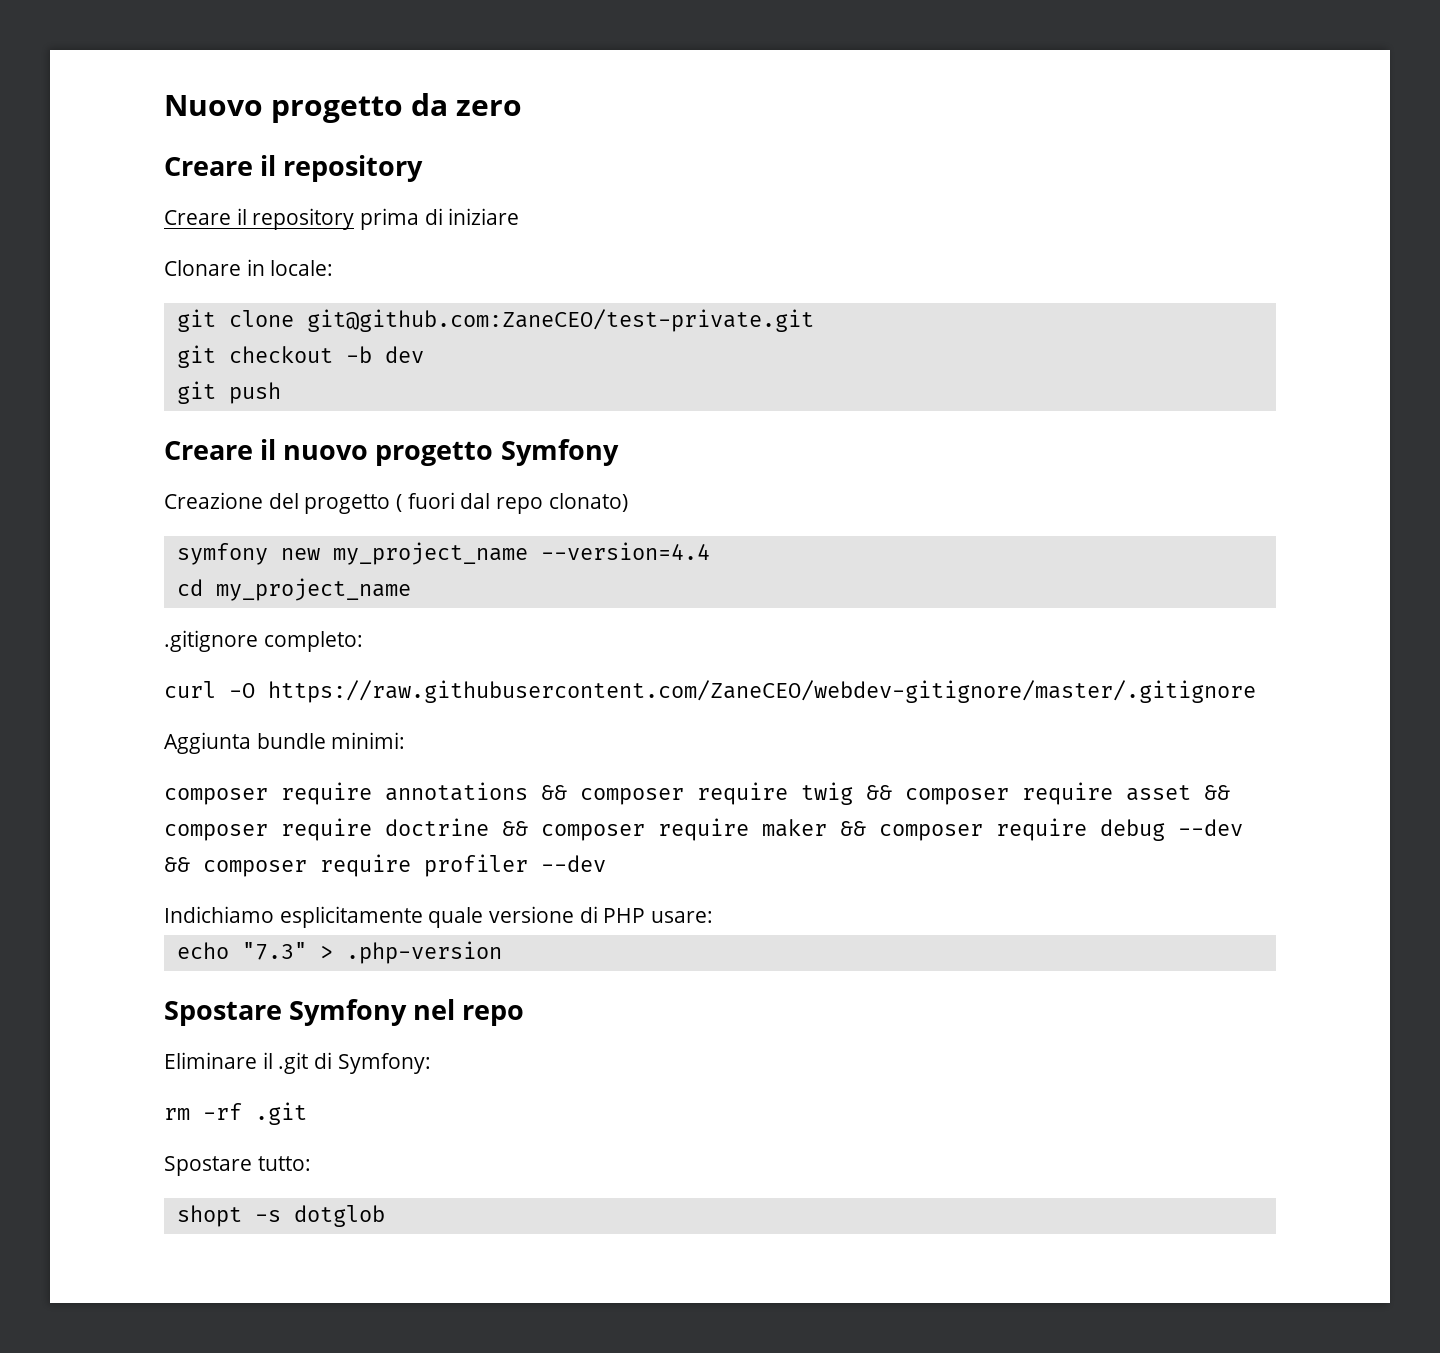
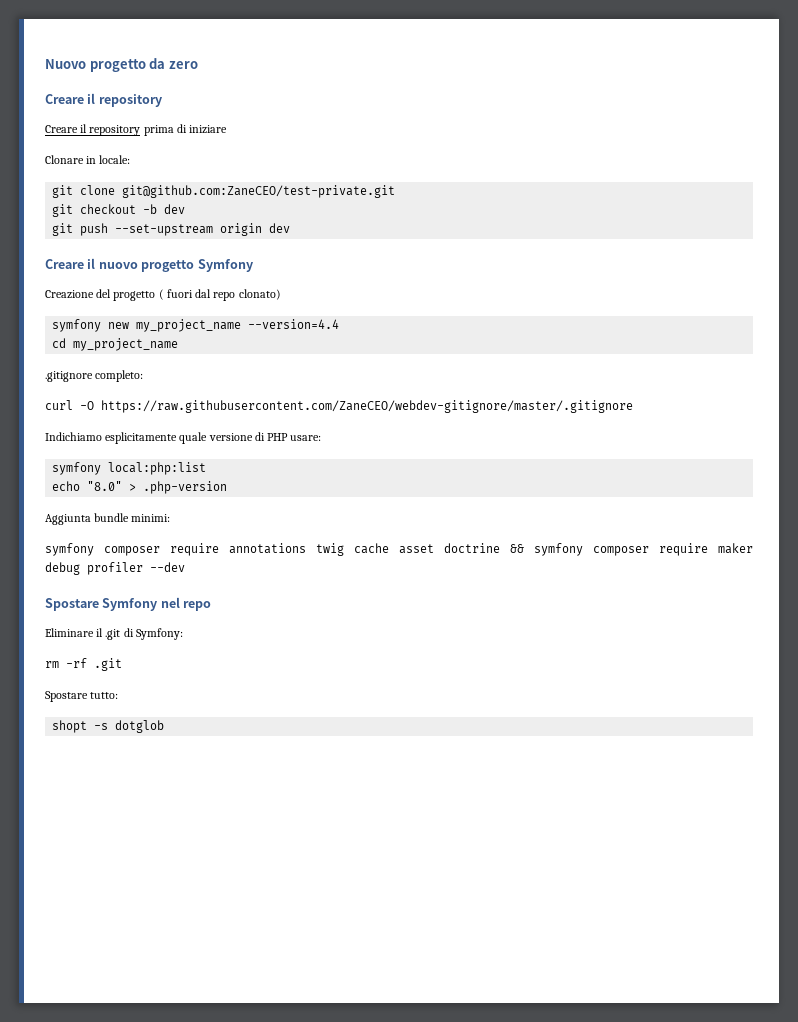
(281, 393) none -> [115,223,291,236] --set-upstream origin dev
[164,732,406,754] [164,782,1230,805] [164,818,1243,841] [164,854,606,877] // Aggiunta bundle minimi: // composer require annotations && composer require twig && composer require asset && composer require doctrine && composer require maker && composer require debug --dev && composer require profiler --dev -> (633, 406) none
(714, 917) none -> [52,462,207,475] // symfony local:php:list
[241,942,307,960] "7.3" -> [87,481,123,491] "8.0"
(502, 952) none -> [45,513,171,525] [45,543,753,556] [45,562,185,575] // Aggiunta bundle minimi: // symfony composer require annotations twig cache asset doctrine && symfony composer require maker debug profiler --dev

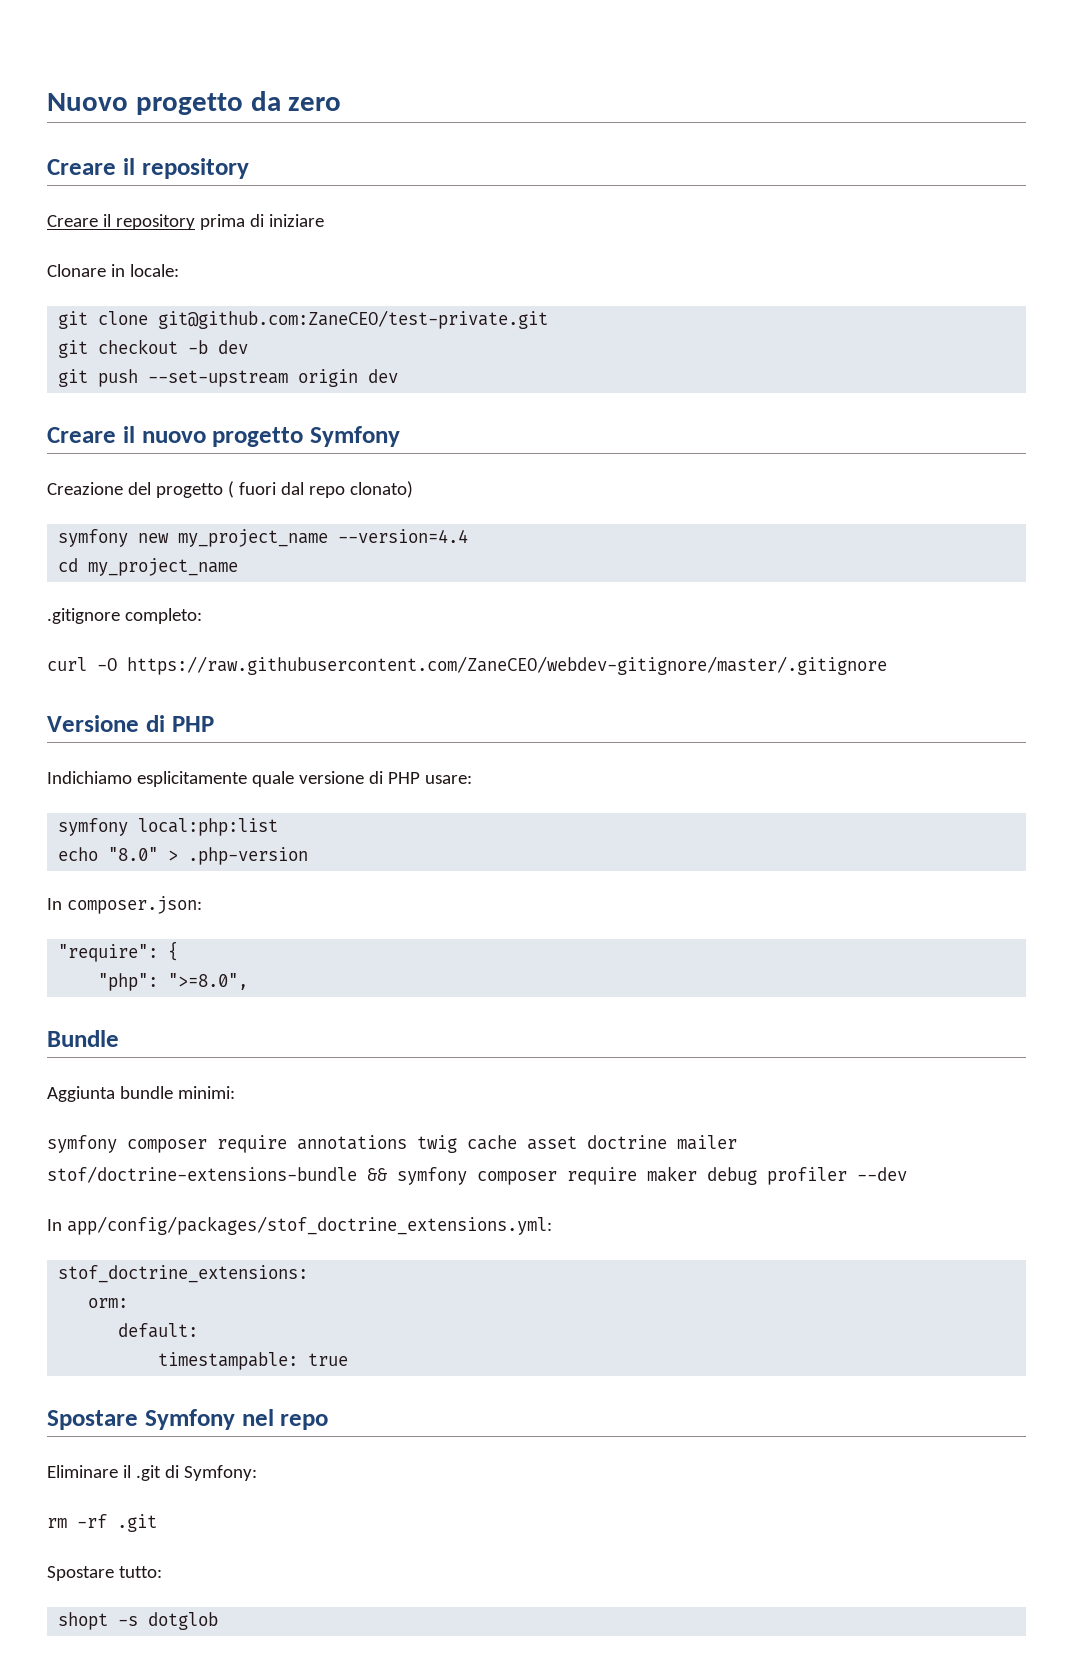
(633, 406) none -> [47,715,214,732] // Versione di PHP
(228, 487) none -> [47,896,202,914] [58,941,179,962] [98,973,249,991] [47,1030,119,1047] // In composer.json: // "require": { // "php": ">=8.0", // Bundle
(500, 548) none -> [677,1135,737,1150] [47,1166,357,1183] mailer stof/doctrine-extensions-bundle
(185, 567) none -> [47,1216,552,1235] [58,1265,309,1283] [88,1298,129,1308] [118,1323,199,1338] [158,1352,349,1370] // In app/config/packages/stof_doctrine_extensions.yml: // stof_doctrine_extensions: // orm: // default: // timestampable: true

